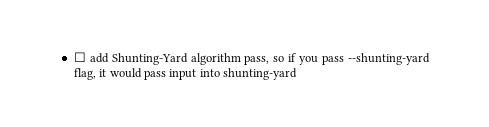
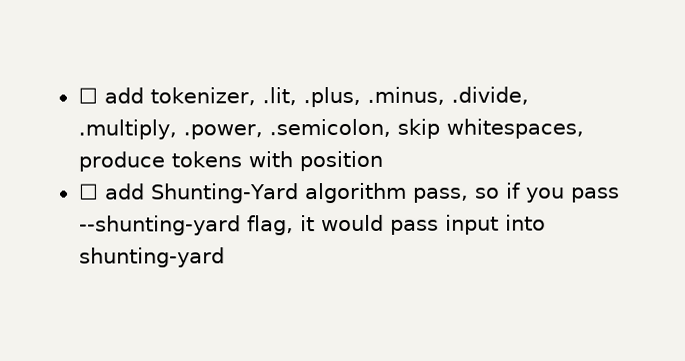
[73,52,109,63] ☐ add -> [77,86,529,108] [77,118,584,140] [77,150,383,172] [78,183,145,200] ☐ add tokenizer, .lit, .plus, .minus, .divide, .multiply, .power, .semicolon, skip whitespaces, produce tokens with position // ☐ add

